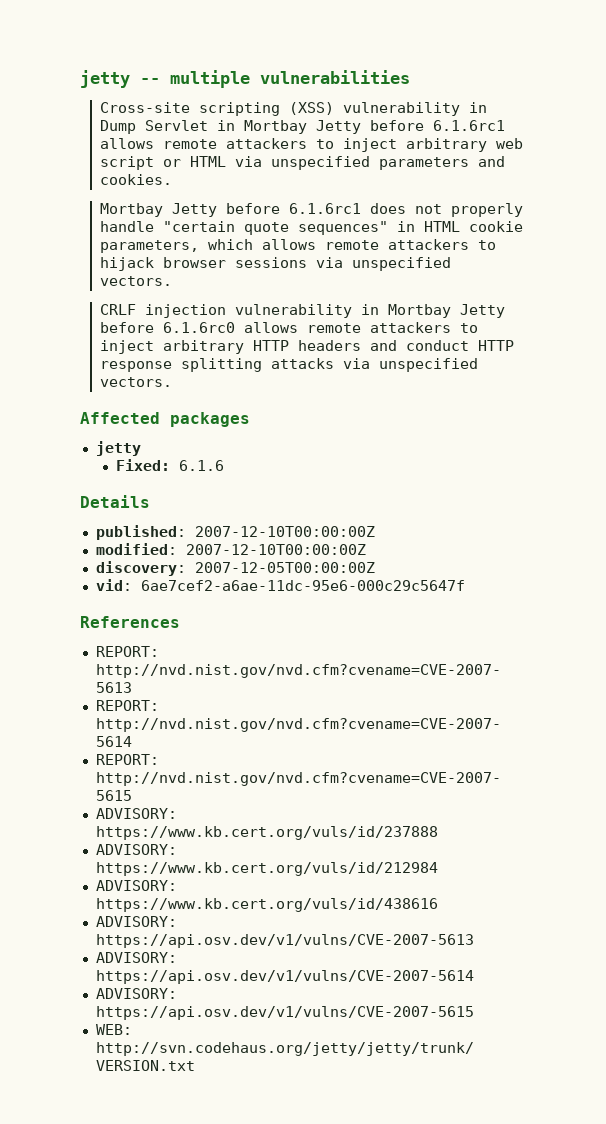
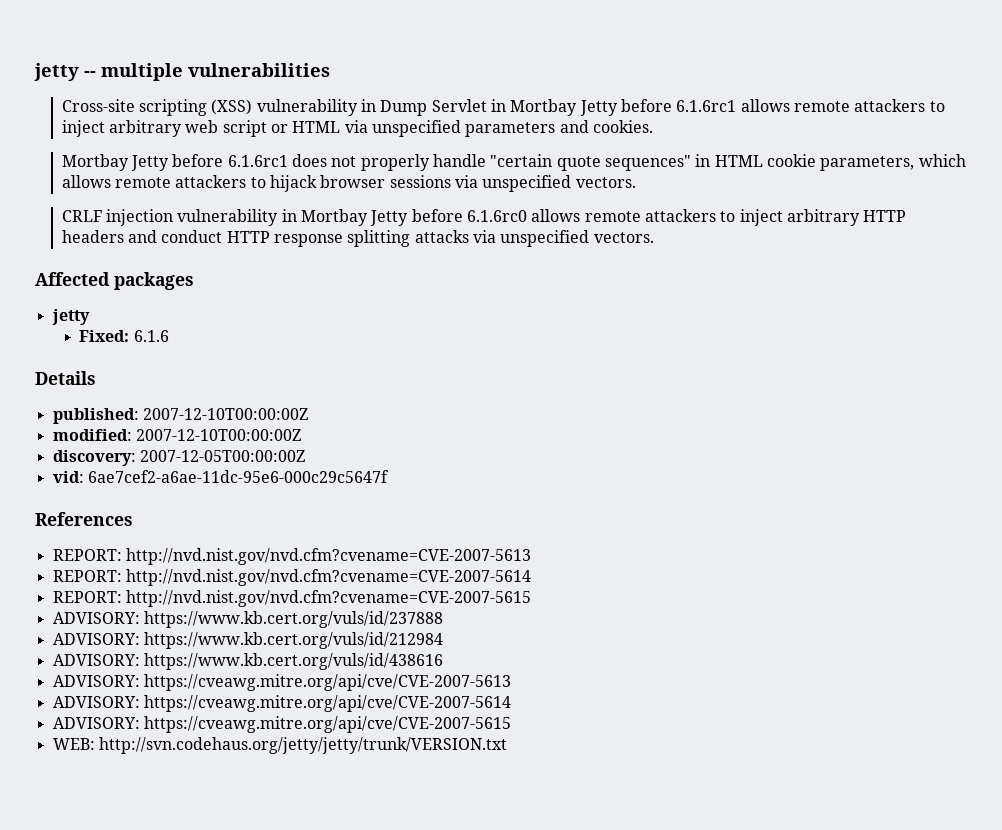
[95,934,474,948] [95,952,177,963] [95,970,474,984] [95,988,177,999] [95,1006,474,1020] https://api.osv.dev/v1/vulns/CVE-2007-5613 // ADVISORY: https://api.osv.dev/v1/vulns/CVE-2007-5614 // ADVISORY: https://api.osv.dev/v1/vulns/CVE-2007-5615 -> [143,674,511,691] [52,695,511,712] [52,716,511,733] https://cveawg.mitre.org/api/cve/CVE-2007-5613 // ADVISORY: https://cveawg.mitre.org/api/cve/CVE-2007-5614 // ADVISORY: https://cveawg.mitre.org/api/cve/CVE-2007-5615

